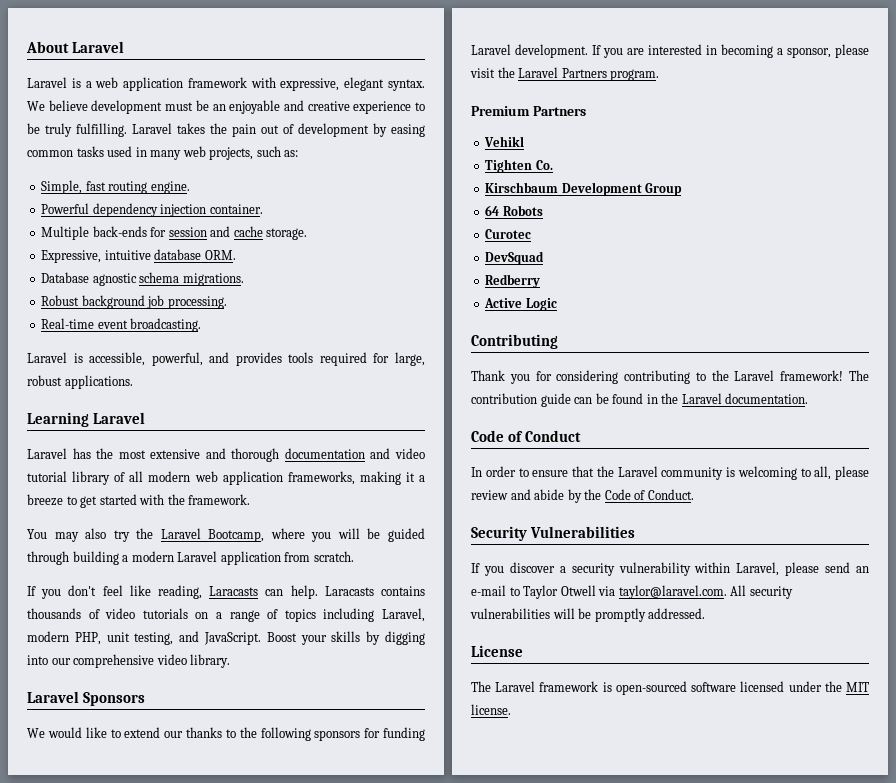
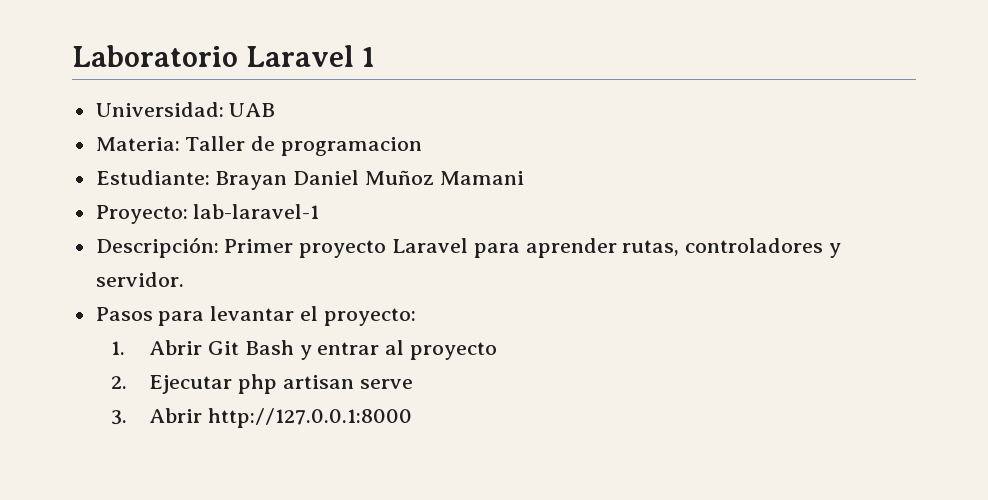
[26,41,124,53] [27,77,425,91] [27,100,425,114] [27,123,425,137] [27,146,299,160] [41,180,190,194] [41,203,263,217] [41,226,308,240] [41,249,236,263] [41,272,244,286] [41,295,227,309] [41,318,202,332] [27,352,425,366] [27,375,133,389] [27,412,145,427] [27,448,425,462] [27,471,426,485] [27,494,251,508] [27,528,425,542] [27,551,354,565] [27,585,425,599] [27,608,426,622] [27,631,426,645] [27,654,231,668] [27,691,145,706] [27,727,425,741] [471,44,869,58] [470,67,660,81] [471,106,586,116] [484,136,525,147] [485,159,553,173] [485,182,683,196] [485,205,543,216] [485,229,532,239] [485,251,545,265] [485,274,541,288] [484,298,557,311] [471,334,558,349] [471,370,869,384] [471,393,809,407] [471,430,581,442] [471,466,869,480] [471,489,694,503] [471,526,635,541] [471,562,869,576] [471,585,793,599] [470,608,706,622] [471,645,523,657] [471,681,869,695] [471,704,511,715] About Laravel // Laravel is a web application framework with expressive, elegant syntax. We believe development must be an enjoyable and creative experience to be truly fulfilling. Laravel takes the pain out of development by easing common tasks used in many web projects, such as: // Simple, fast routing engine. // Powerful dependency injection container. // Multiple back-ends for session and cache storage. // Expressive, intuitive database ORM. // Database agnostic schema migrations. // Robust background job processing. // Real-time event broadcasting. // Laravel is accessible, powerful, and provides tools required for large, robust applications. // Learning Laravel // Laravel has the most extensive and thorough documentation and video tutorial library of all modern web application frameworks, making it a breeze to get started with the framework. // You may also try the Laravel Bootcamp, where you will be guided through building a modern Laravel application from scratch. // If you don't feel like reading, Laracasts can help. Laracasts contains thousands of video tutorials on a range of topics including Laravel, modern PHP, unit testing, and JavaScript. Boost your skills by digging into our comprehensive video library. // Laravel Sponsors // We would like to extend our thanks to the following sponsors for funding Laravel development. If you are interested in becoming a sponsor, please visit the Laravel Partners program. // Premium Partners // Vehikl // Tighten Co. // Kirschbaum Development Group // 64 Robots // Curotec // DevSquad // Redberry // Active Logic // Contributing // Thank you for considering contributing to the Laravel framework! The contribution guide can be found in the Laravel documentation. // Code of Conduct // In order to ensure that the Laravel community is welcoming to all, please review and abide by the Code of Conduct. // Security Vulnerabilities // If you discover a security vulnerability within Laravel, please send an e-mail to Taylor Otwell via taylor@laravel.com. All security vulnerabilities will be promptly addressed. // License // The Laravel framework is open-sourced software licensed under the MIT license. -> [72,45,376,67] [95,102,276,117] [95,136,423,156] [95,170,524,190] [95,204,320,224] [95,237,842,258] [95,272,184,287] [95,306,416,326] [110,340,497,360] [110,374,413,394] [110,408,412,428] Laboratorio Laravel 1 // Universidad: UAB // Materia: Taller de programacion // Estudiante: Brayan Daniel Muñoz Mamani // Proyecto: lab-laravel-1 // Descripción: Primer proyecto Laravel para aprender rutas, controladores y servidor. // Pasos para levantar el proyecto: // 1. Abrir Git Bash y entrar al proyecto // 2. Ejecutar php artisan serve // 3. Abrir http://127.0.0.1:8000

